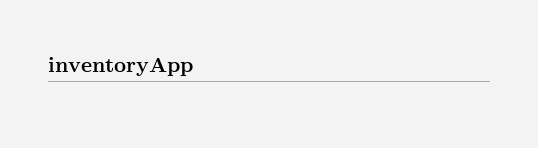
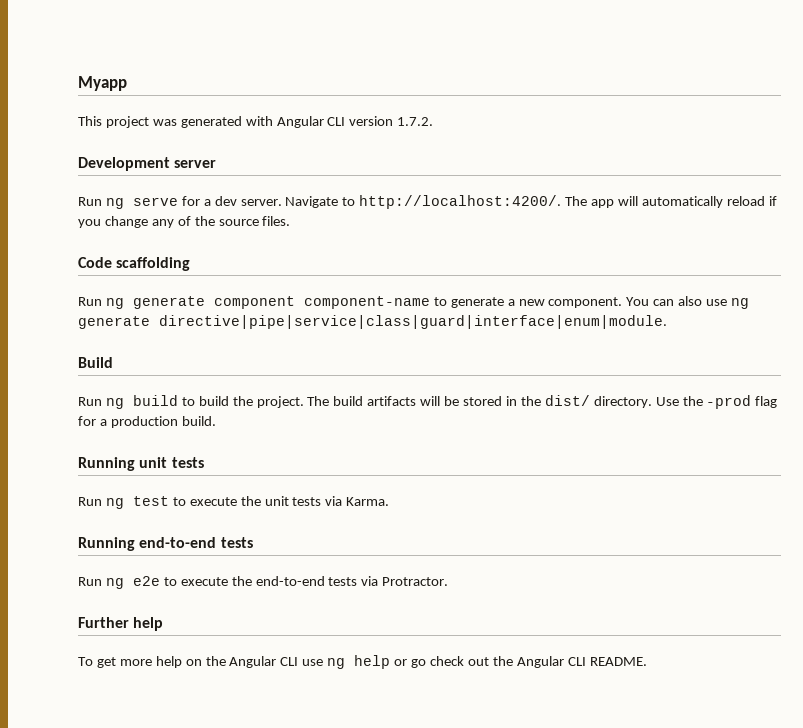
[48,57,193,76] inventoryApp -> [78,76,127,91] [78,116,434,128] [78,157,217,171] [78,195,777,209] [78,216,291,228] [78,257,191,271] [78,296,750,309] [78,315,667,329] [78,357,113,368] [78,395,778,409] [78,416,216,428] [78,457,204,471] [78,496,390,509] [78,537,253,551] [78,576,449,589] [78,617,164,631] [78,655,647,669] Myapp // This project was generated with Angular CLI version 1.7.2. // Development server // Run ng serve for a dev server. Navigate to http://localhost:4200/. The app will automatically reload if you change any of the source files. // Code scaffolding // Run ng generate component component-name to generate a new component. You can also use ng generate directive|pipe|service|class|guard|interface|enum|module. // Build // Run ng build to build the project. The build artifacts will be stored in the dist/ directory. Use the -prod flag for a production build. // Running unit tests // Run ng test to execute the unit tests via Karma. // Running end-to-end tests // Run ng e2e to execute the end-to-end tests via Protractor. // Further help // To get more help on the Angular CLI use ng help or go check out the Angular CLI README.

